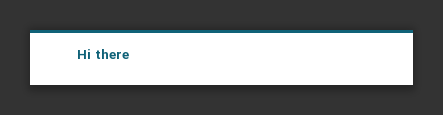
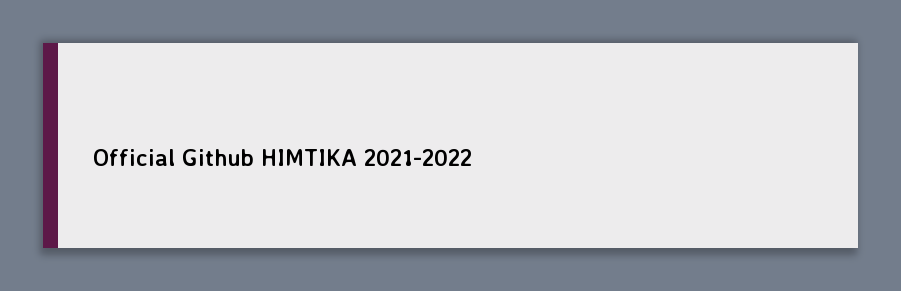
[77,49,129,59] Hi there -> [93,149,472,166] Official Github HIMTIKA 2021-2022

